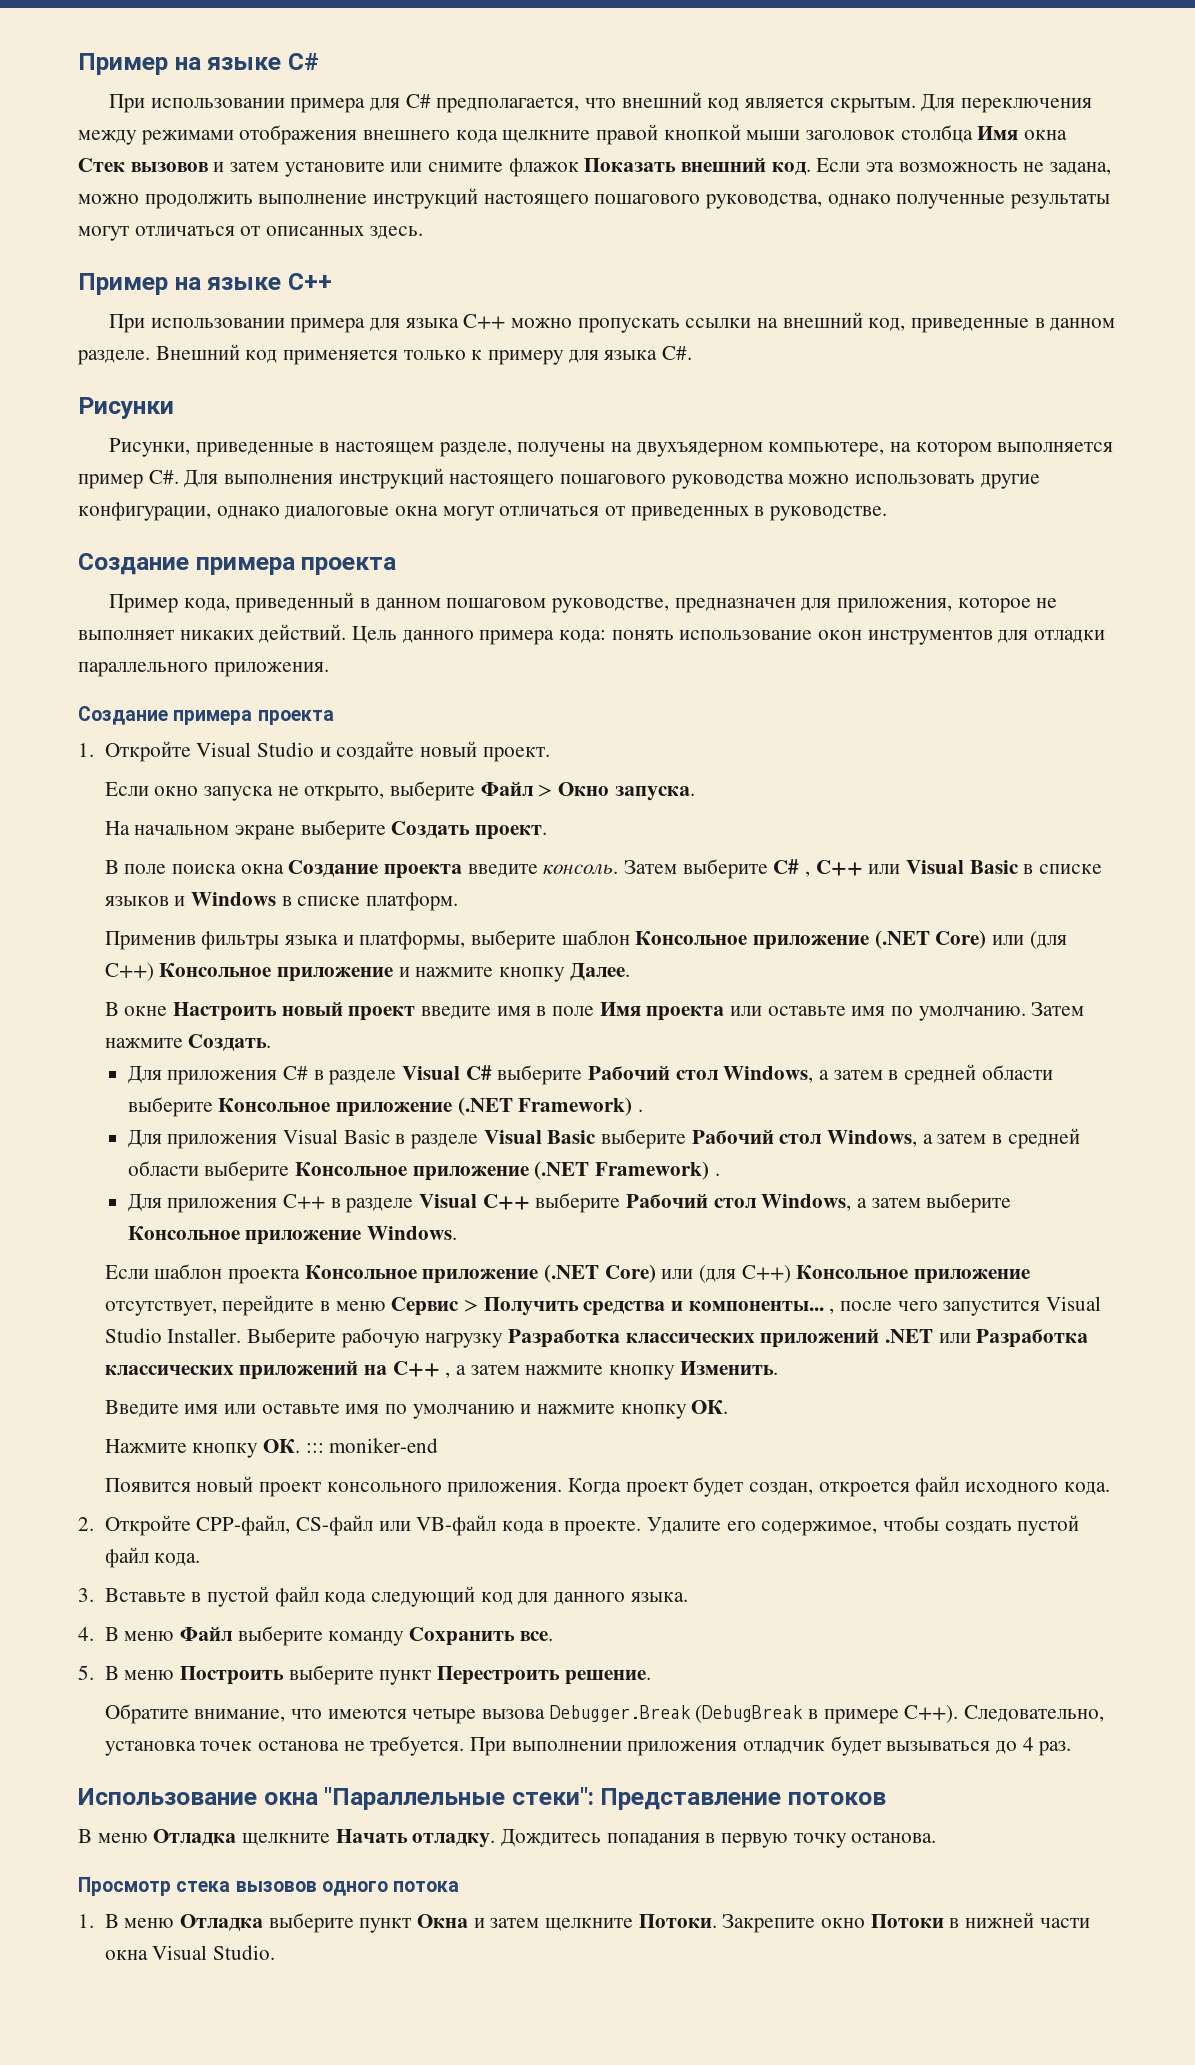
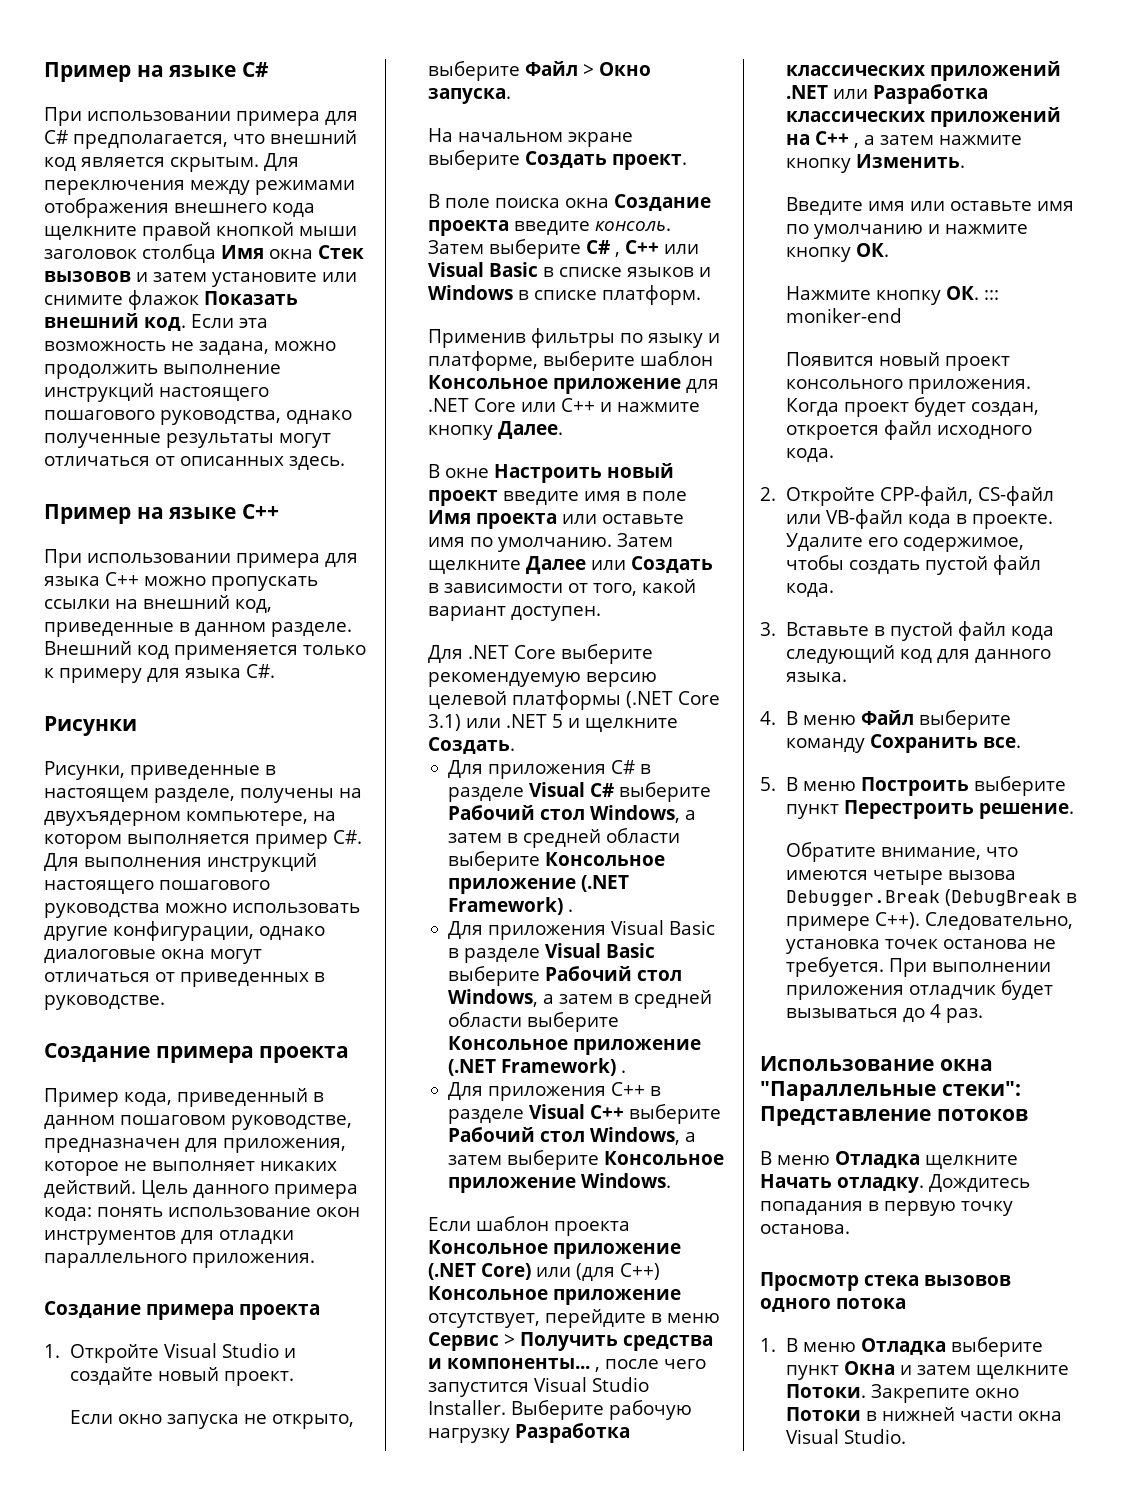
[284,930,1067,950] [104,963,393,982] языка и платформы, выберите шаблон Консольное приложение (.NET Core) или (для C++) Консольное приложение -> [619,333,720,348] [427,351,713,371] [427,375,719,394] [427,398,595,412] по языку и платформе, выберите шаблон Консольное приложение для .NET Core или C++
[104,1038,183,1048] нажмите -> [427,556,713,574] [427,579,696,596] [427,606,601,621] [427,644,653,664] [427,672,657,687] [427,690,720,710] [427,714,678,732] щелкните Далее или Создать в зависимости от того, какой вариант доступен. // Для .NET Core выберите рекомендуемую версию целевой платформы (.NET Core 3.1) или .NET 5 и щелкните

